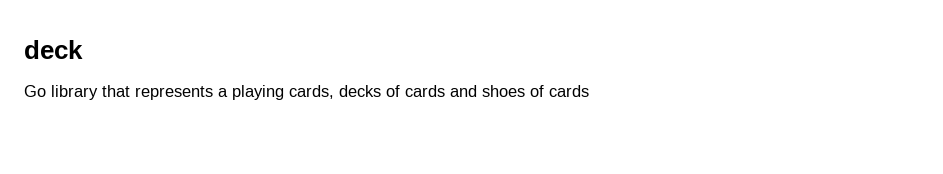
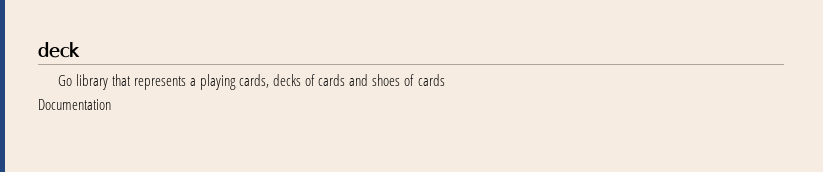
(589, 91) none -> [38,99,111,110] // Documentation

